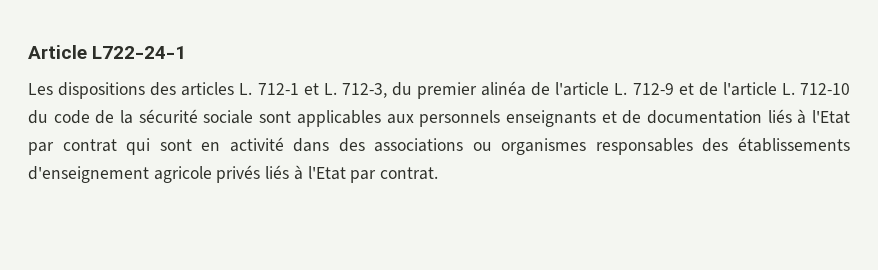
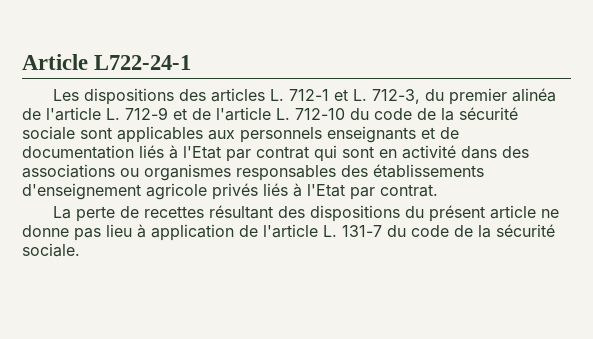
(439, 173) none -> [52,205,559,222] [22,224,555,241] [22,243,80,257] // La perte de recettes résultant des dispositions du présent article ne donne pas lieu à application de l'article L. 131-7 du code de la sécurité sociale.

